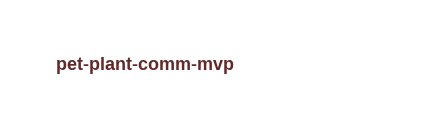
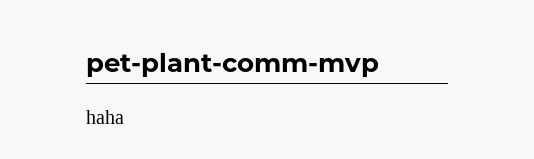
(234, 65) none -> [86,110,124,124] // haha

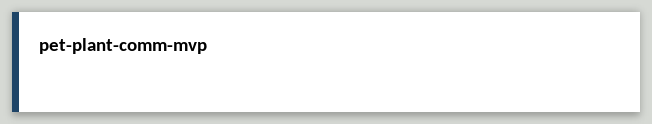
[86,110,124,124] // haha -> (207, 46) none

